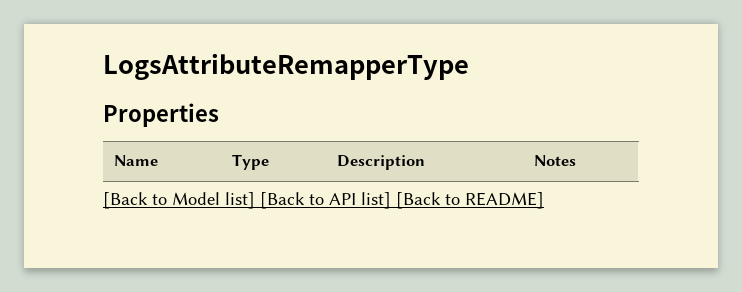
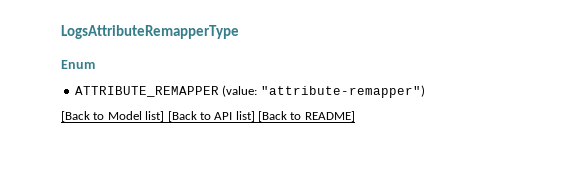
[103,103,219,127] [113,155,158,166] [231,154,269,170] [336,155,425,170] [533,155,576,166] Properties // Name | Type | Description | Notes -> [61,60,95,69] [74,85,425,98] Enum // ATTRIBUTE_REMAPPER (value: "attribute-remapper")

